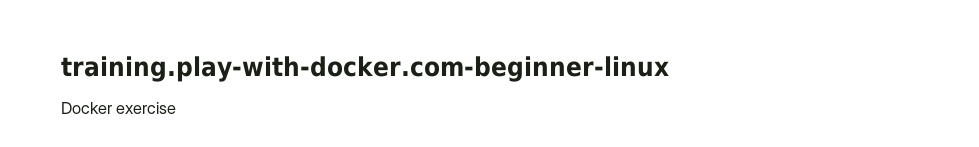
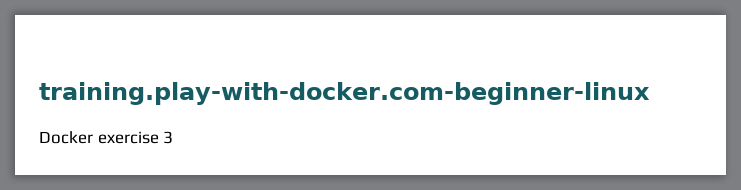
(177, 108) none -> [163,131,174,144] 3

